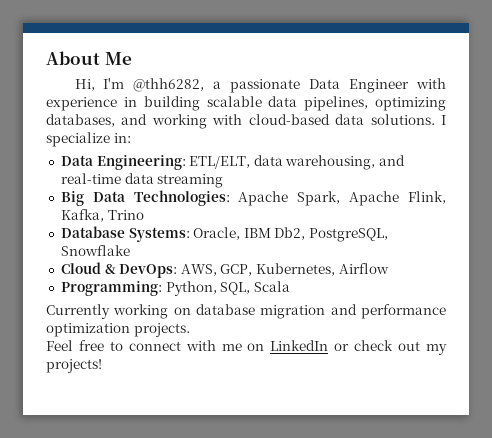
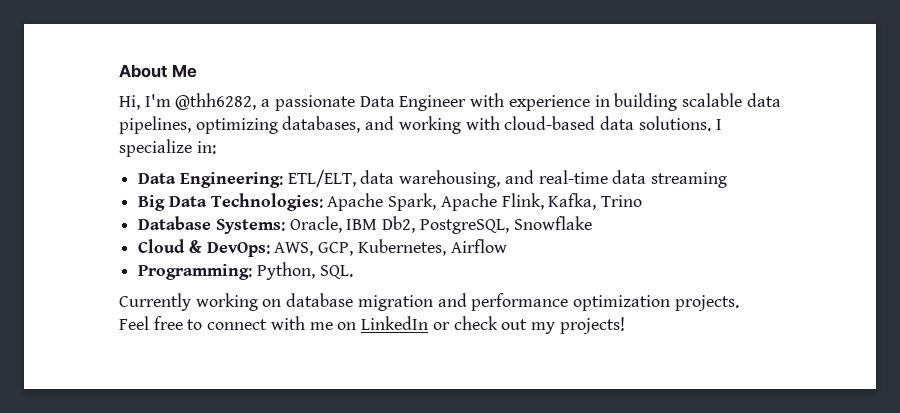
[220,281,290,295] SQL, Scala -> [319,265,353,279] SQL.

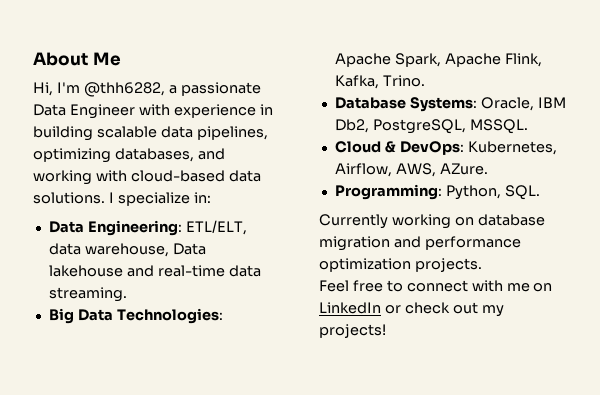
[399,170,501,188] warehousing, -> [84,243,206,257] [48,265,123,277] warehouse, Data lakehouse
[651,172,728,188] streaming -> [48,287,127,302] streaming.
[601,195,643,207] Trino -> [382,75,425,87] Trino.
[513,216,592,230] Snowflake -> [469,119,528,134] MSSQL.
[274,239,507,256] AWS, GCP, Kubernetes, Airflow -> [467,141,557,155] [334,163,488,177] Kubernetes, Airflow, AWS, AZure.

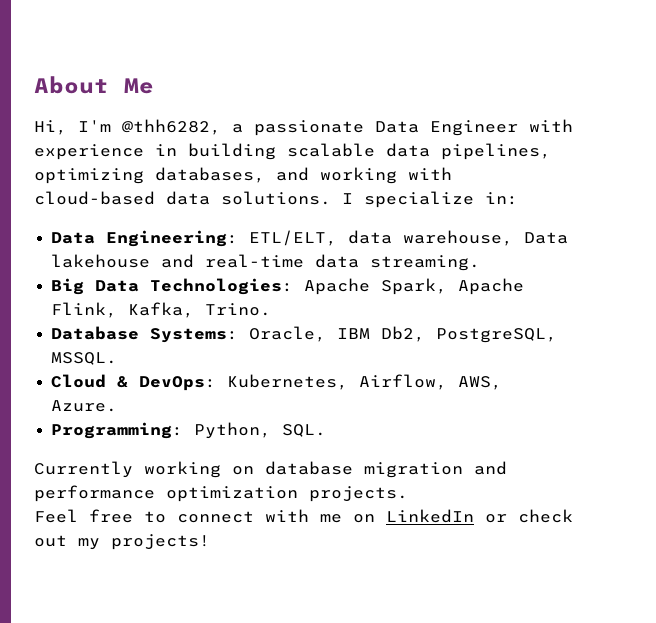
[439,163,488,175] AZure. -> [51,400,118,412] Azure.

